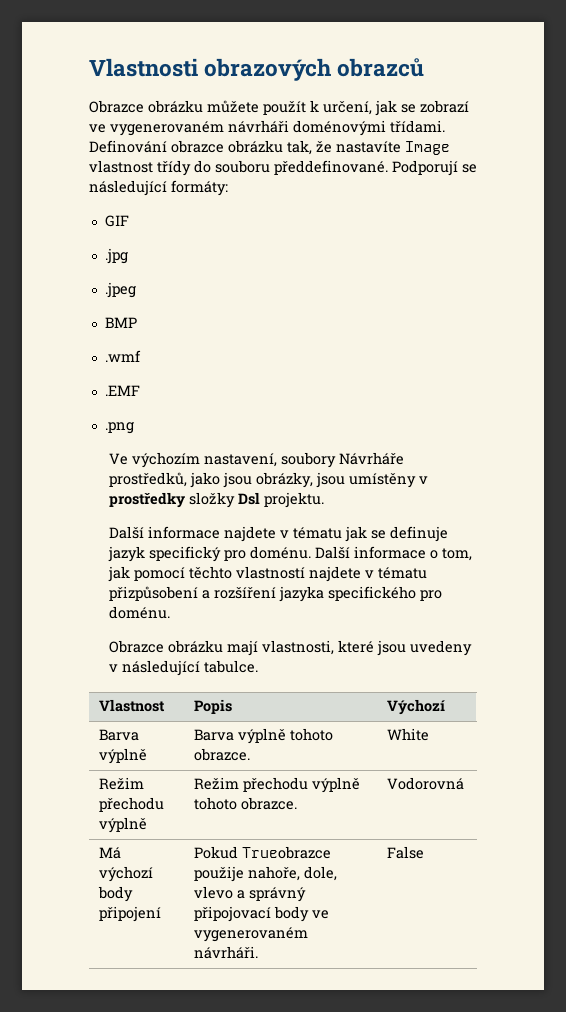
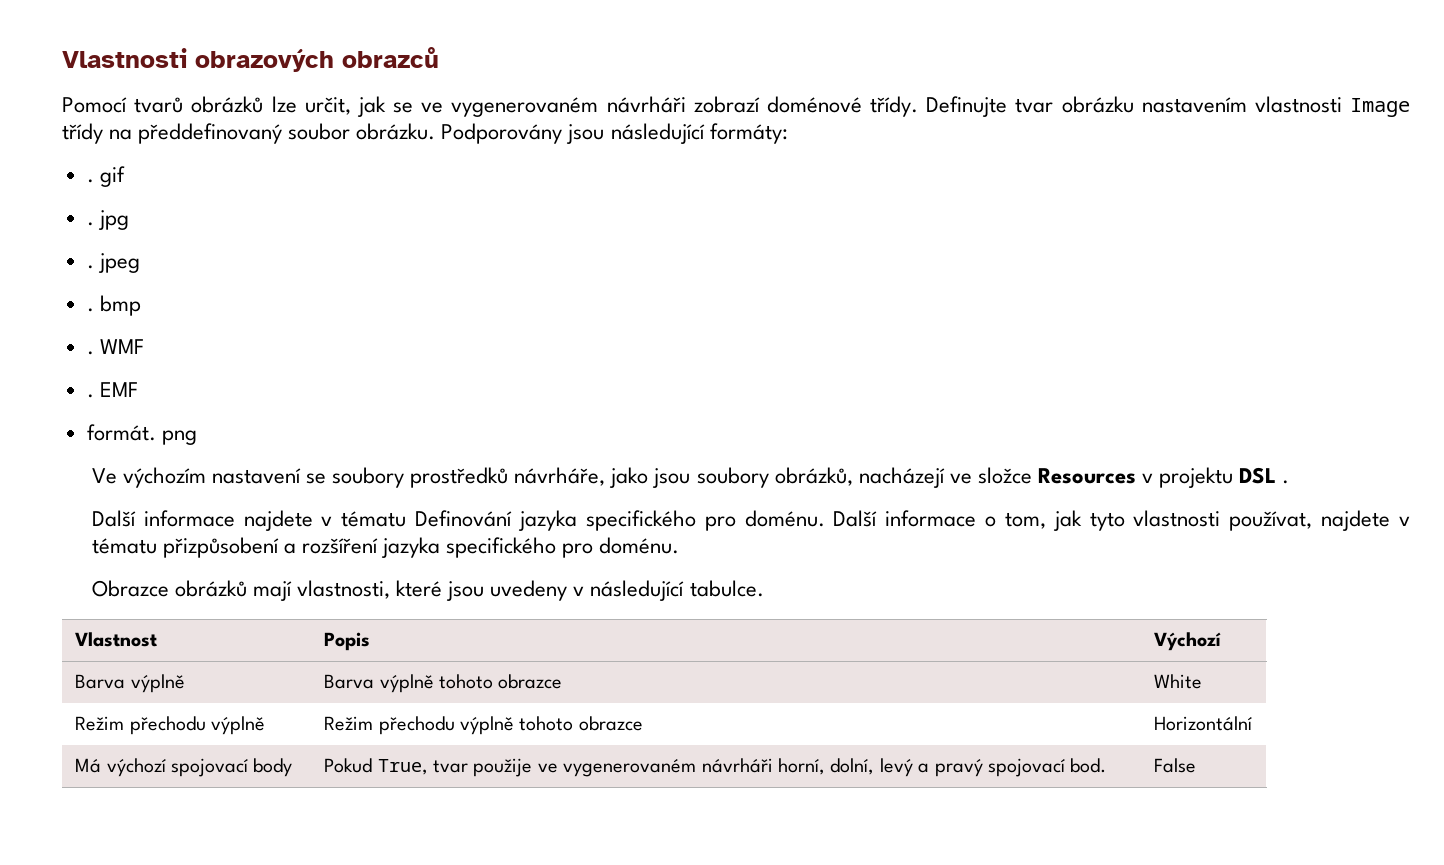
[89,100,469,116] [89,120,445,136] [89,140,450,155] [89,160,477,176] [89,180,228,196] [104,215,129,227] [104,248,128,264] [104,282,136,298] [104,317,137,328] [104,350,141,362] [104,385,140,396] [104,422,134,434] [109,452,405,468] [109,472,429,488] [109,492,325,508] Obrazce obrázku můžete použít k určení, jak se zobrazí ve vygenerovaném návrháři doménovými třídami. Definování obrazce obrázku tak, že nastavíte Image vlastnost třídy do souboru předdefinované. Podporují se následující formáty: // GIF // .jpg // .jpeg // BMP // .wmf // .EMF // .png // Ve výchozím nastavení, soubory Návrháře prostředků, jako jsou obrázky, jsou umístěny v prostředky složky Dsl projektu. -> [62,96,1410,117] [62,123,788,144] [86,166,125,187] [86,210,129,230] [86,253,140,273] [86,295,141,316] [86,339,144,355] [86,382,138,398] [86,424,197,445] [91,467,1290,488] Pomocí tvarů obrázků lze určit, jak se ve vygenerovaném návrháři zobrazí doménové třídy. Definujte tvar obrázku nastavením vlastnosti Image třídy na předdefinovaný soubor obrázku. Podporovány jsou následující formáty: // . gif // . jpg // . jpeg // . bmp // . WMF // . EMF // formát. png // Ve výchozím nastavení se soubory prostředků návrháře, jako jsou soubory obrázků, nacházejí ve složce Resources v projektu DSL .
[345,526,449,542] [108,546,222,562] jak se definuje jazyk specifický -> [415,510,696,531] Definování jazyka specifického
[134,566,306,581] pomocí těchto vlastností -> [1089,510,1313,531] tyto vlastnosti používat,
[168,640,224,653] obrázku -> [174,580,247,597] obrázků
[194,748,251,761] obrazce. -> [498,674,563,689] obrazce
[241,797,298,810] [387,777,465,790] obrazce. | Vodorovná -> [578,716,643,731] [1154,716,1253,731] obrazce | Horizontální
[98,886,134,902] [99,906,162,922] body připojení -> [170,758,293,777] spojovací body
[242,846,332,859] [194,866,338,882] [194,886,307,902] [194,906,330,922] [194,927,309,942] [194,946,259,959] Trueobrazce použije nahoře, dole, vlevo a správný připojovací body ve vygenerovaném návrháři. -> [377,758,1107,777] True, tvar použije ve vygenerovaném návrháři horní, dolní, levý a pravý spojovací bod.

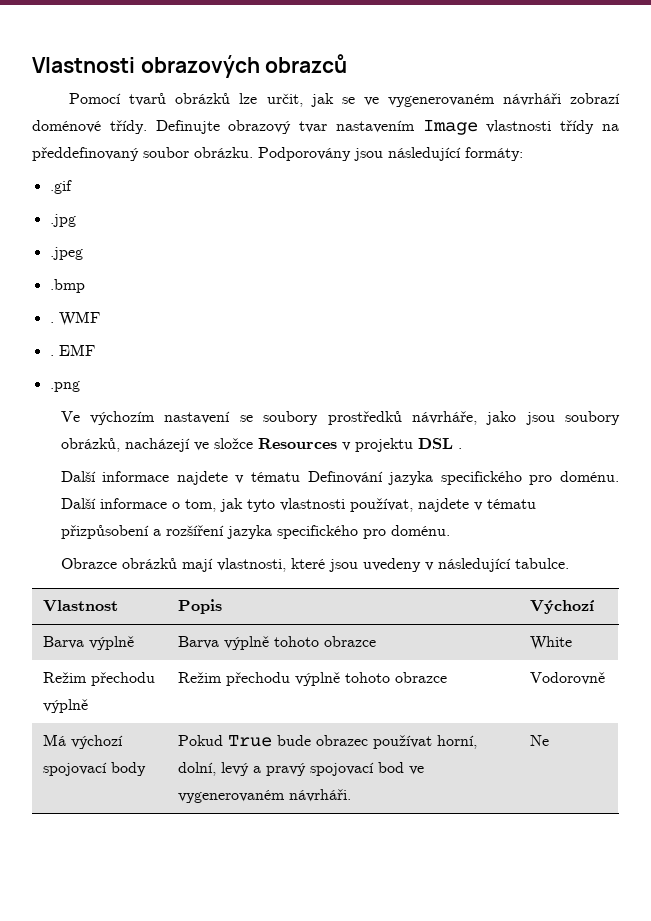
[1015,96,1410,117] tvar obrázku nastavením vlastnosti Image -> [228,120,552,135] obrazový tvar nastavením Image vlastnosti
[86,166,125,187] [86,210,129,230] [86,253,140,273] [86,295,141,316] . gif // . jpg // . jpeg // . bmp -> [49,180,72,194] [49,214,76,227] [49,247,83,260] [49,279,85,293] .gif // .jpg // .jpeg // .bmp
[86,424,197,445] formát. png -> [49,381,80,392] .png
[1154,716,1253,731] Horizontální -> [530,672,606,685] Vodorovně
[377,758,773,777] True, tvar použije ve vygenerovaném návrháři -> [228,735,433,749] True bude obrazec používat
[1070,758,1107,773] [1154,758,1197,773] bod. | False -> [378,762,425,775] [178,789,352,803] [530,735,550,746] bod ve vygenerovaném návrháři. | Ne

